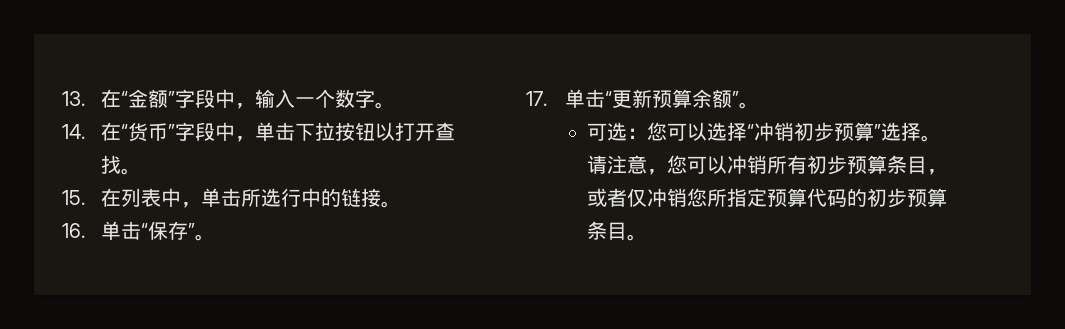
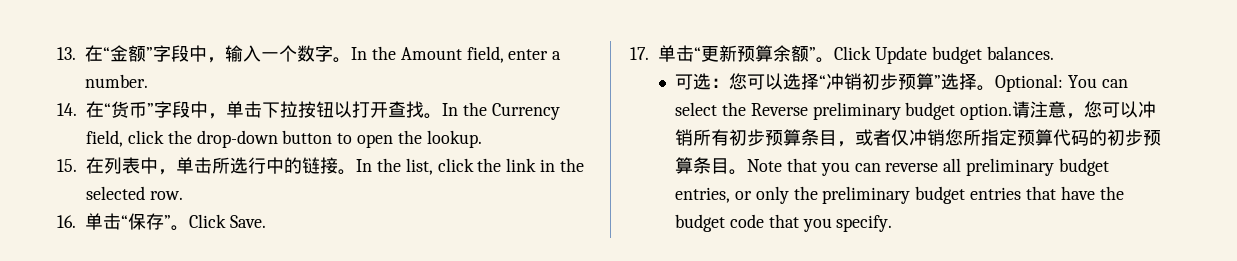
(395, 105) none -> [351,46,562,63] [85,74,148,88] In the Amount field, enter a number.
(141, 171) none -> [442,102,560,120] [86,130,482,148] In the Currency field, click the drop-down button to open the lookup.
(401, 204) none -> [356,158,585,175] [86,186,183,200] In the list, click the link in the selected row.
(215, 237) none -> [189,214,266,228] Click Save.
(759, 105) none -> [834,46,1054,64] Click Update budget balances.
(941, 138) none -> [995,74,1128,92] [675,102,1013,120] Optional: You can select the Reverse preliminary budget option.
(647, 237) none -> [747,158,1110,176] [675,186,1124,204] [675,214,893,232] Note that you can reverse all preliminary budget entries, or only the preliminary budget entries that have the budget code that you specify.

